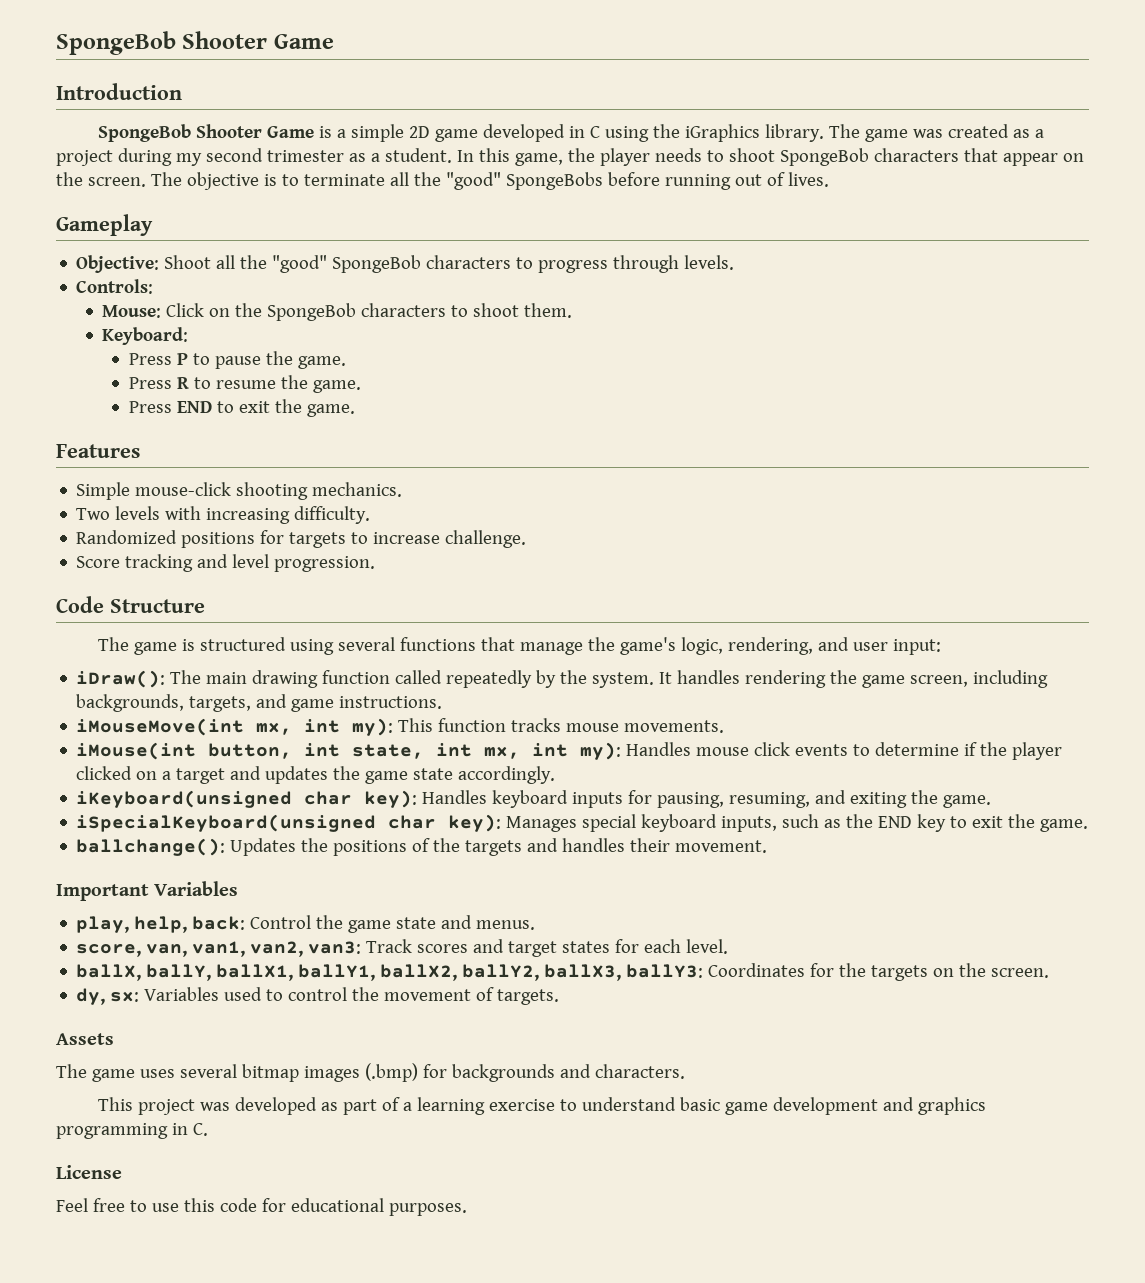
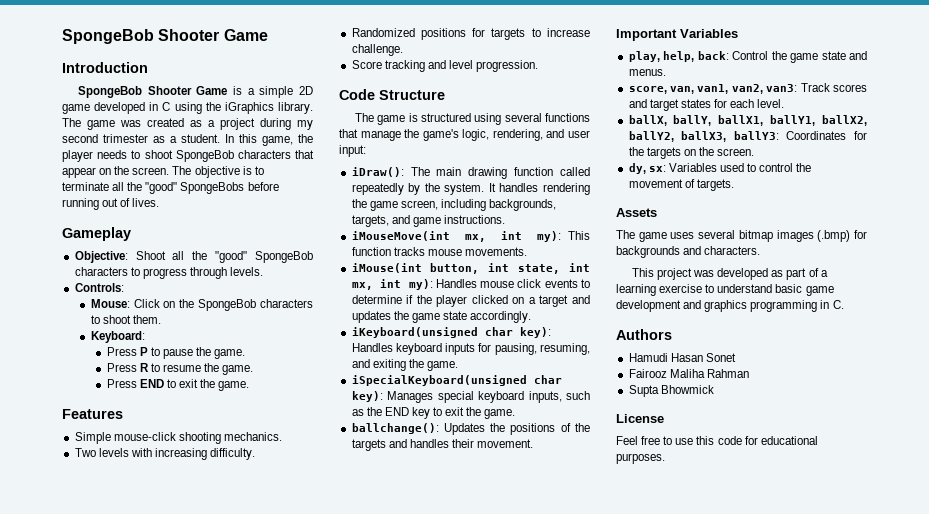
(208, 1129) none -> [616,329,672,340] [628,353,736,362] [628,369,749,378] [628,385,714,397] // Authors // Hamudi Hasan Sonet // Fairooz Maliha Rahman // Supta Bhowmick

